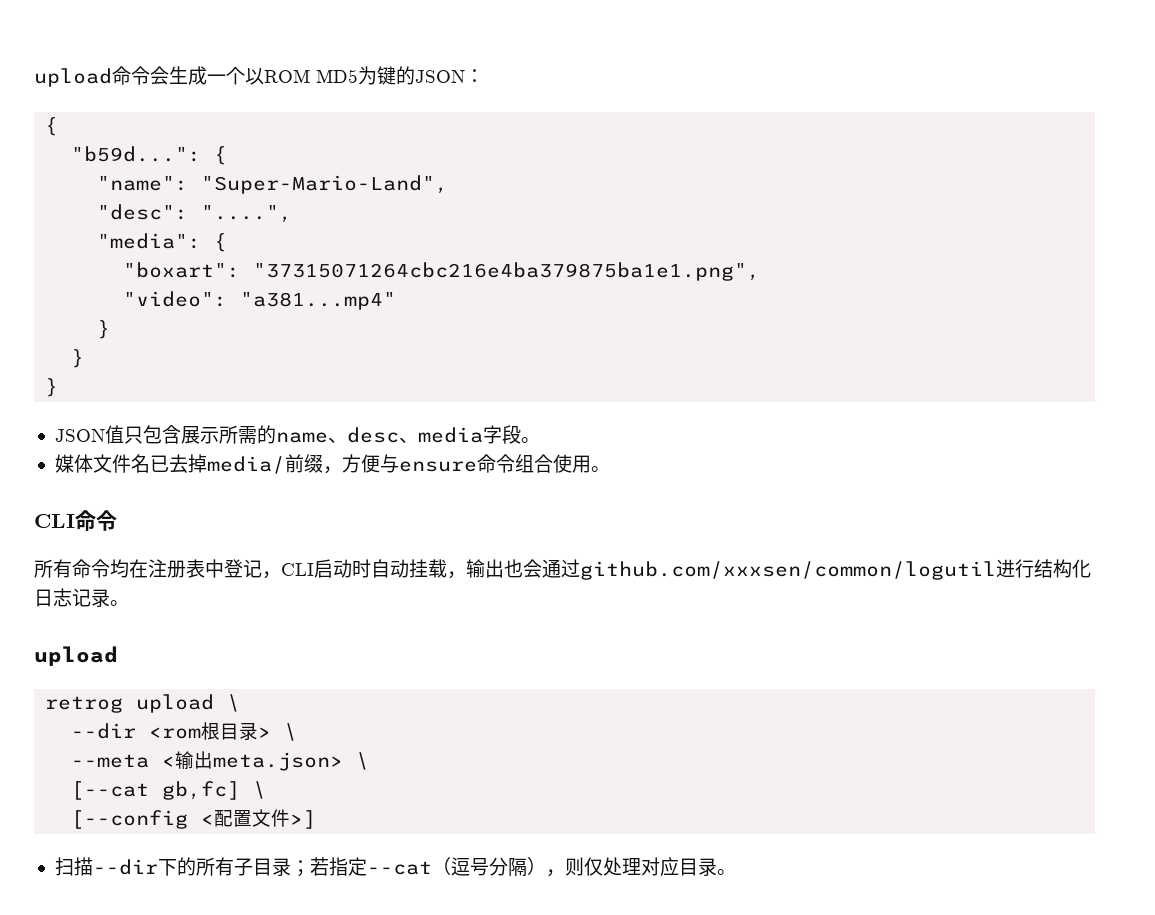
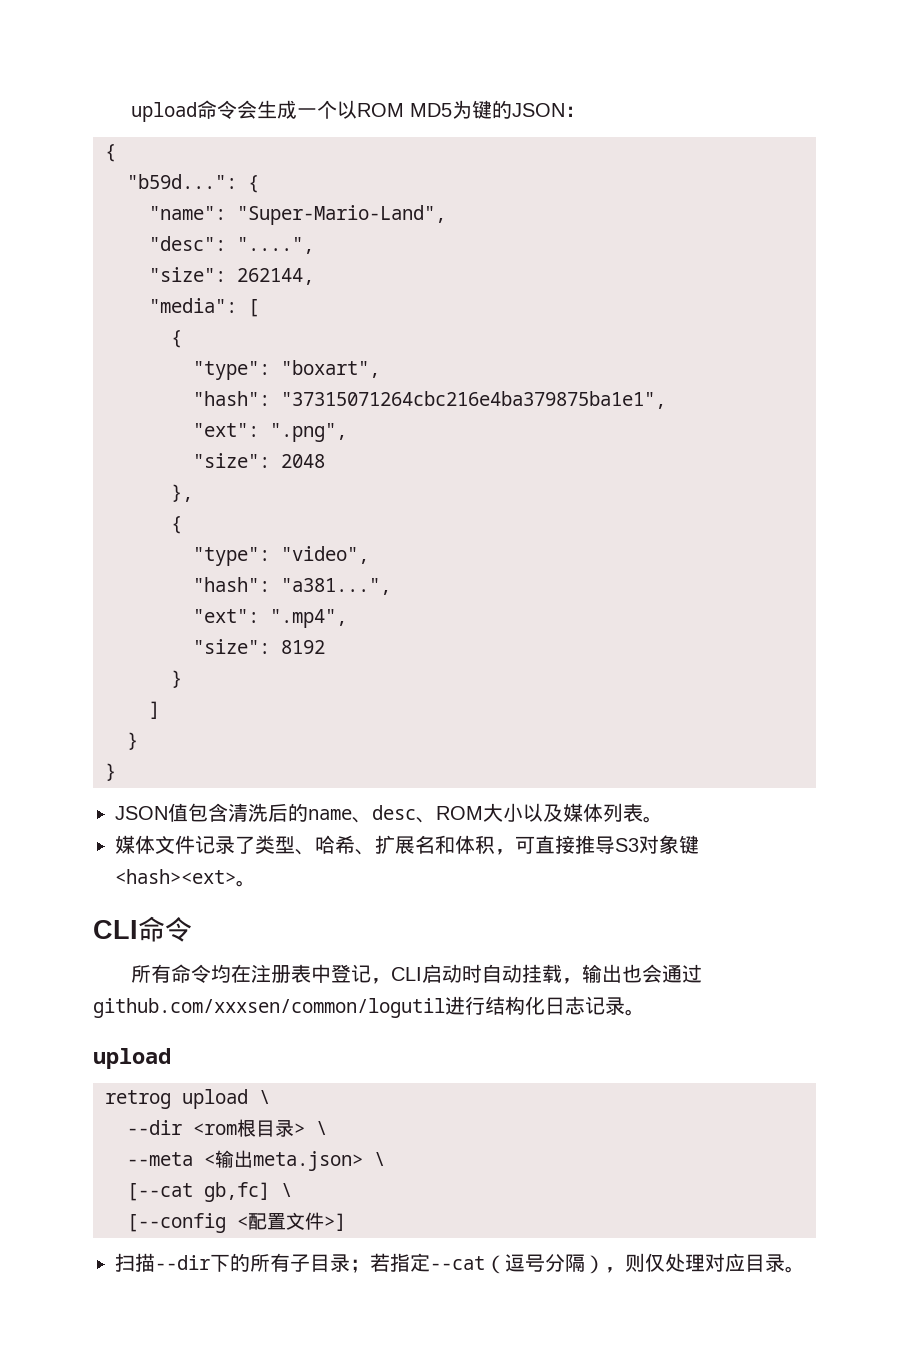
(293, 214) none -> [149,267,314,285] // "size": 262144,
[214,233,228,252] [123,262,761,281] [123,291,397,310] [97,320,111,339] { // "boxart": "37315071264cbc216e4ba379875ba1e1.png", // "video": "a381...mp4" // } -> [248,299,259,317] [171,330,182,348] [193,360,380,380] [193,391,666,409] [193,423,347,442] [193,453,325,468] [171,484,193,502] [171,516,182,534] [193,546,369,566] [193,577,391,595] [193,609,347,628] [193,639,325,654] [171,670,182,688] [149,701,160,719] [ // { // "type": "boxart", // "hash": "37315071264cbc216e4ba379875ba1e1", // "ext": ".png", // "size": 2048 // }, // { // "type": "video", // "hash": "a381...", // "ext": ".mp4", // "size": 8192 // } // ]
[123,425,540,444] [54,454,591,474] 只包含展示所需的name、desc、media字段。 // 媒体文件名已去掉media/前缀，方便与ensure命令组合使用 -> [188,803,663,823] [115,835,699,855] [115,869,236,884] 包含清洗后的name、desc、ROM大小以及媒体列表。 // 媒体文件记录了类型、哈希、扩展名和体积，可直接推导S3对象键<hash><ext>

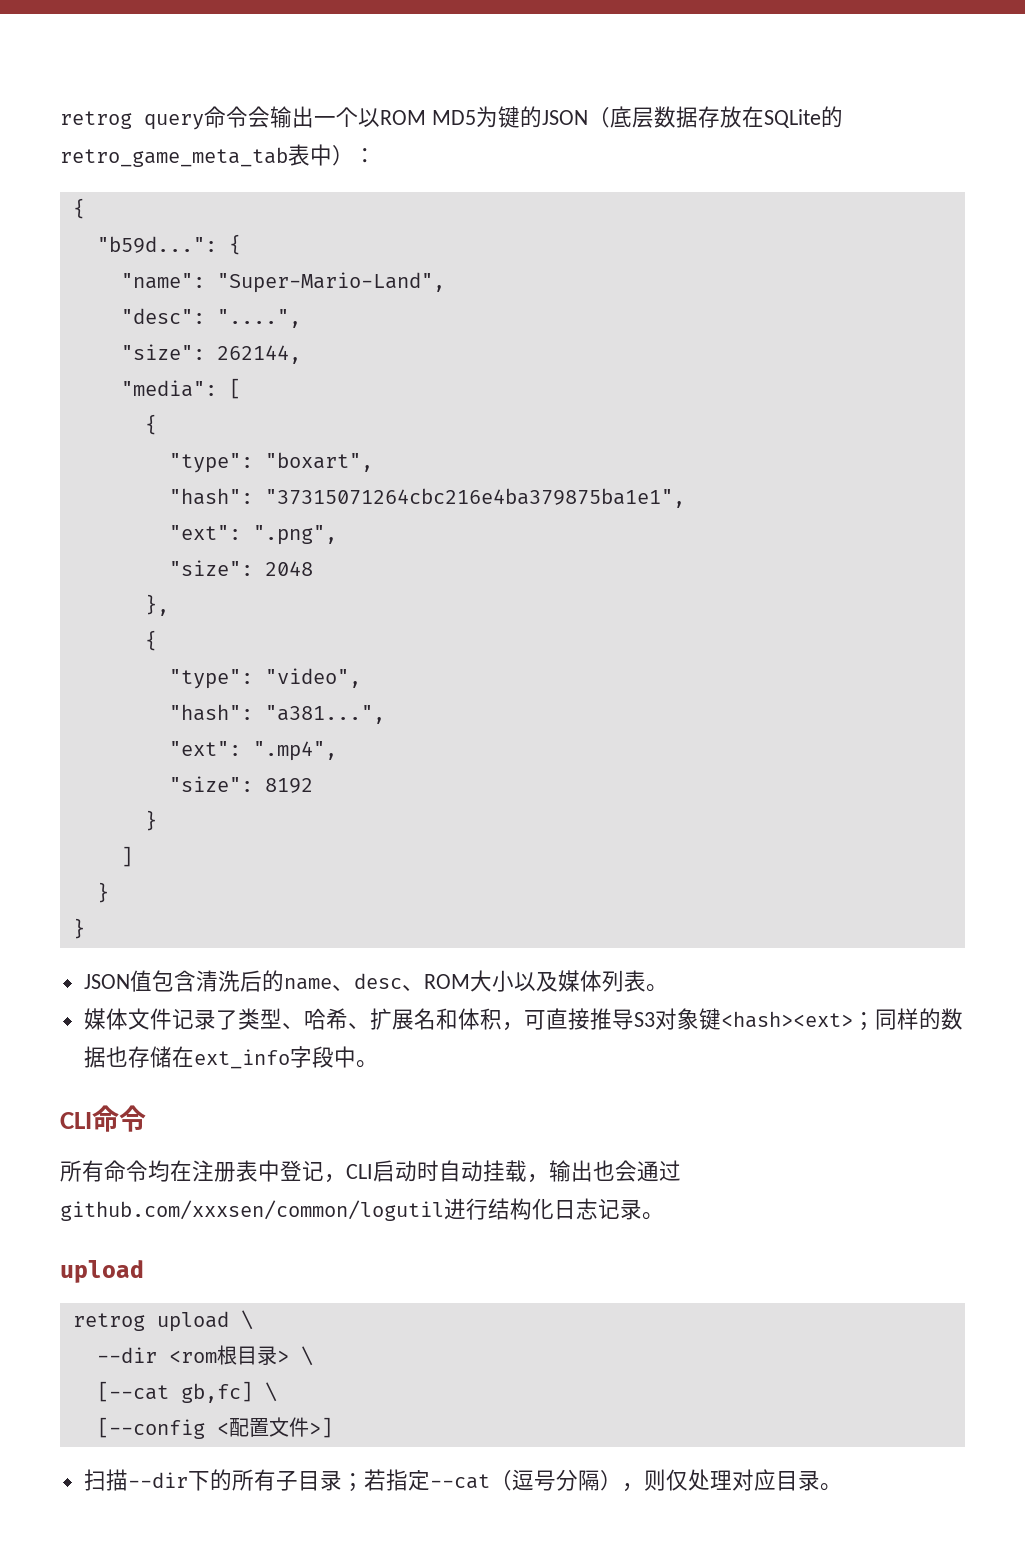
[130,100,297,122] upload命令会生成 -> [60,106,314,130] retrog query命令会输出
(565, 110) none -> [587,106,843,128] [60,144,354,167] （底层数据存放在SQLite的retro_game_meta_tab表中）
(236, 876) none -> [852,1008,963,1031] [83,1046,356,1069] ；同样的数据也存储在ext_info字段中
[127,1150,385,1171] // --meta <输出meta.json> \ -> (313, 1356) none

